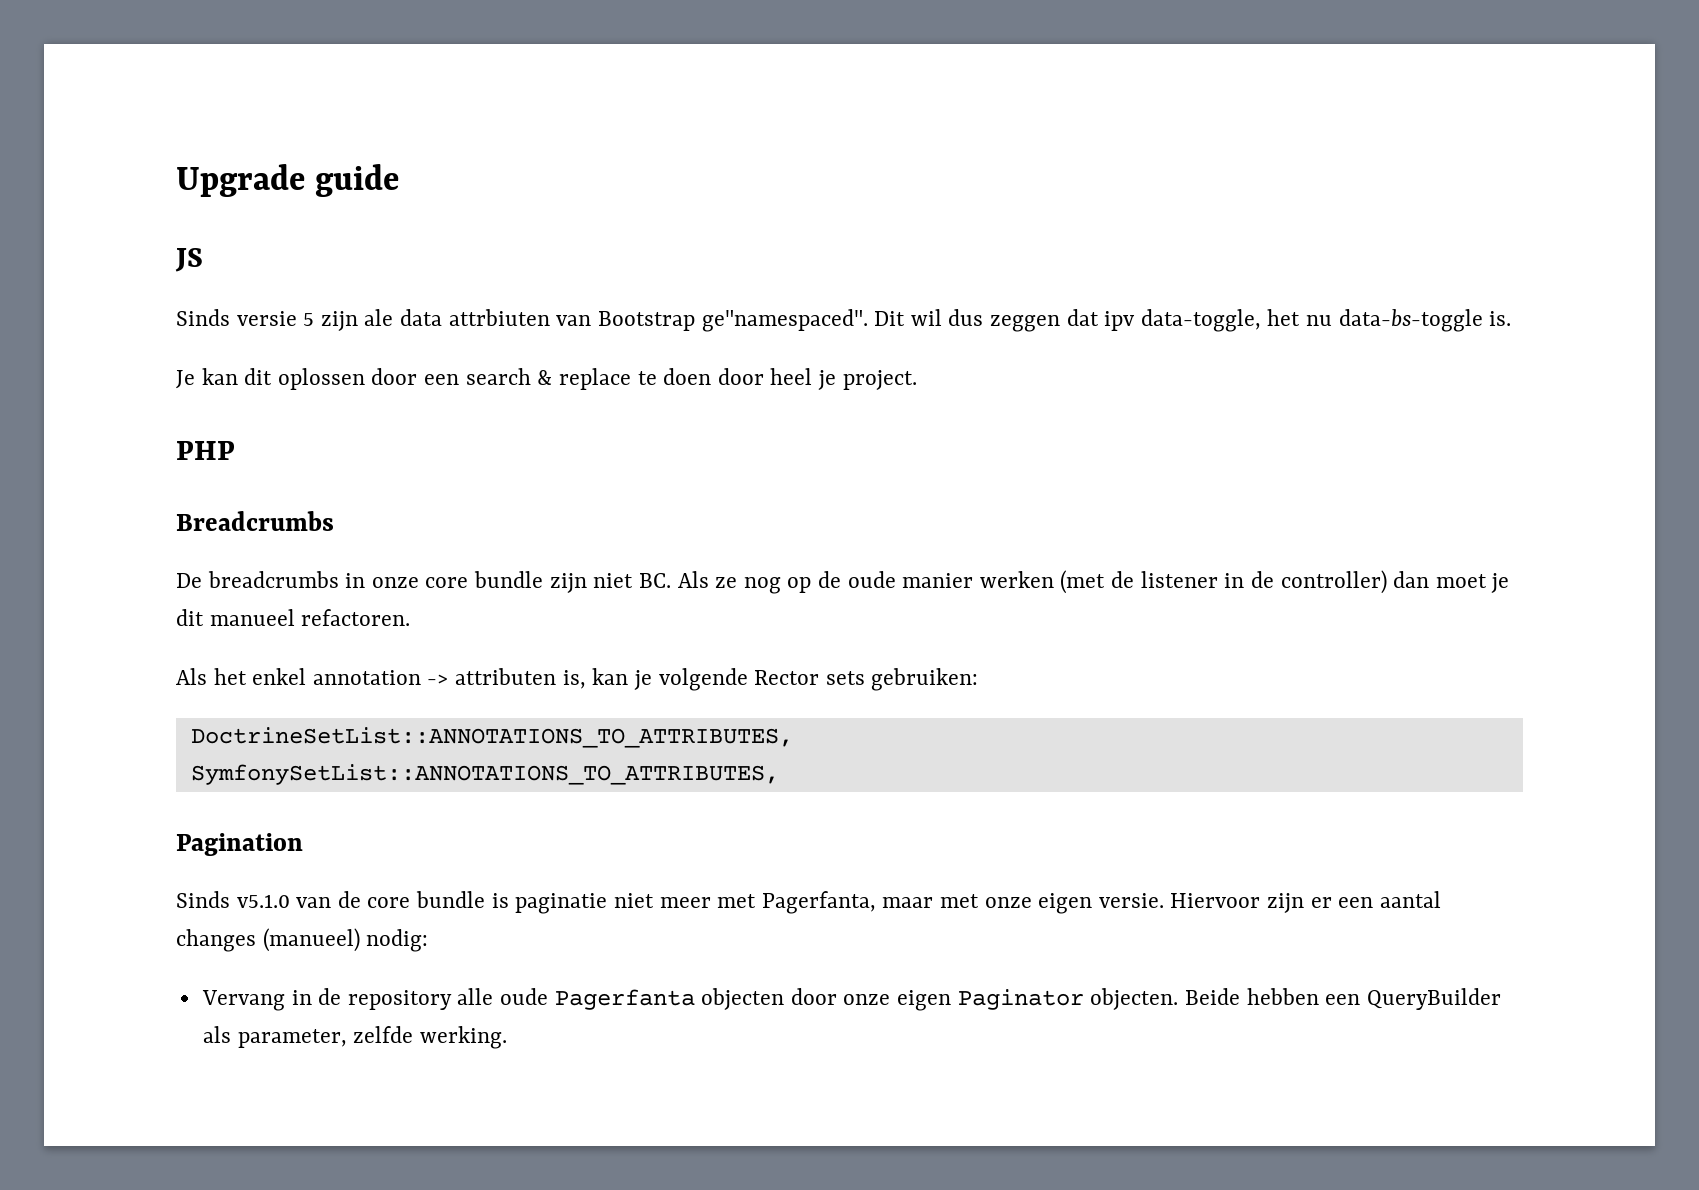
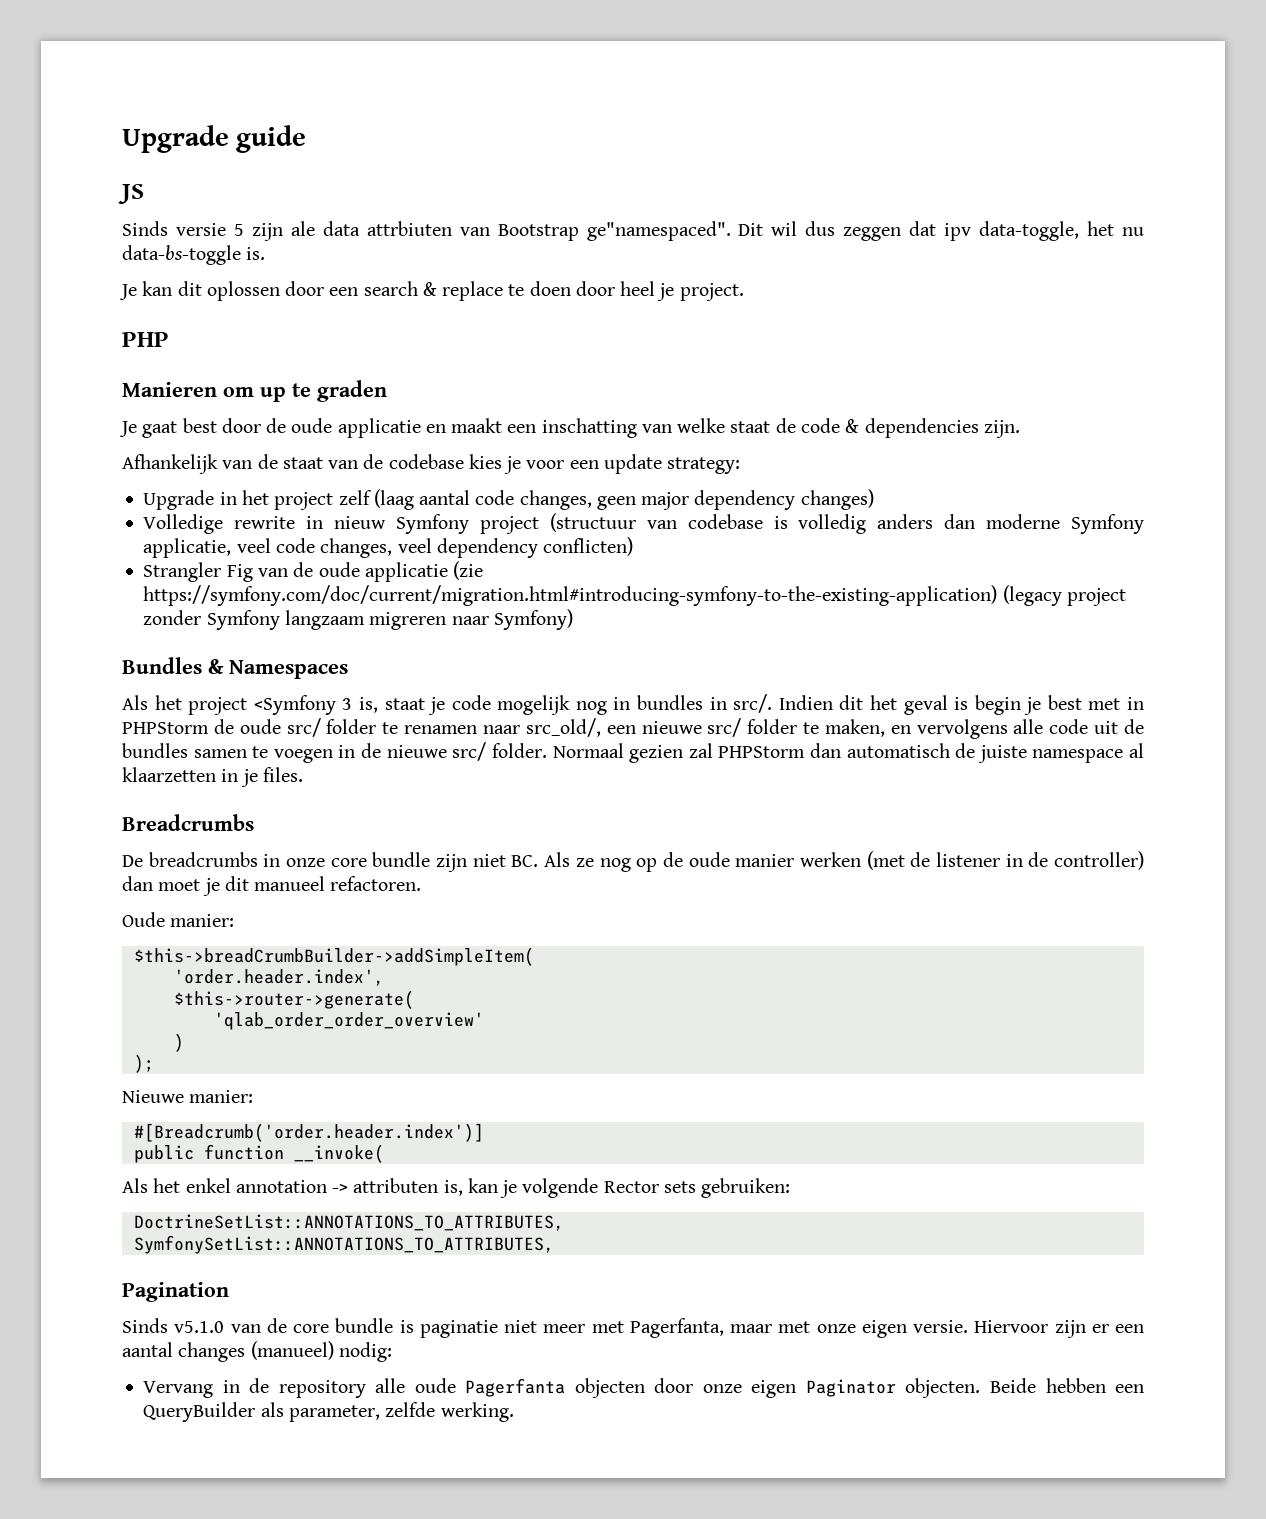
(235, 450) none -> [122,380,387,402] [119,418,1020,438] [122,454,741,474] [143,489,874,510] [143,513,1145,534] [143,537,634,558] [143,561,484,582] [143,585,1126,606] [143,609,573,630] [122,657,348,679] [122,694,1145,715] [122,718,1145,739] [122,742,1144,763] [122,767,303,787] // Manieren om up te graden // Je gaat best door de oude applicatie en maakt een inschatting van welke staat de code & dependencies zijn. // Afhankelijk van de staat van de codebase kies je voor een update strategy: // Upgrade in het project zelf (laag aantal code changes, geen major dependency changes) // Volledige rewrite in nieuw Symfony project (structuur van codebase is volledig anders dan moderne Symfony applicatie, veel code changes, veel dependency conflicten) // Strangler Fig van de oude applicatie (zie https://symfony.com/doc/current/migration.html#introducing-symfony-to-the-existing-application) (legacy project zonder Symfony langzaam migreren naar Symfony) // Bundles & Namespaces // Als het project <Symfony 3 is, staat je code mogelijk nog in bundles in src/. Indien dit het geval is begin je best met in PHPStorm de oude src/ folder te renamen naar src_old/, een nieuwe src/ folder te maken, en vervolgens alle code uit de bundles samen te voegen in de nieuwe src/ folder. Normaal gezien zal PHPStorm dan automatisch de juiste namespace al klaarzetten in je files.
(411, 617) none -> [122,912,235,927] [133,947,534,966] [173,969,384,986] [173,990,414,1009] [213,1012,484,1030] [173,1033,184,1052] [133,1054,154,1073] [122,1090,254,1103] [133,1123,484,1142] [133,1144,384,1163] // Oude manier: // $this->breadCrumbBuilder->addSimpleItem( // 'order.header.index', // $this->router->generate( // 'qlab_order_order_overview' // ) // ); // Nieuwe manier: // #[Breadcrumb('order.header.index')] // public function __invoke(

